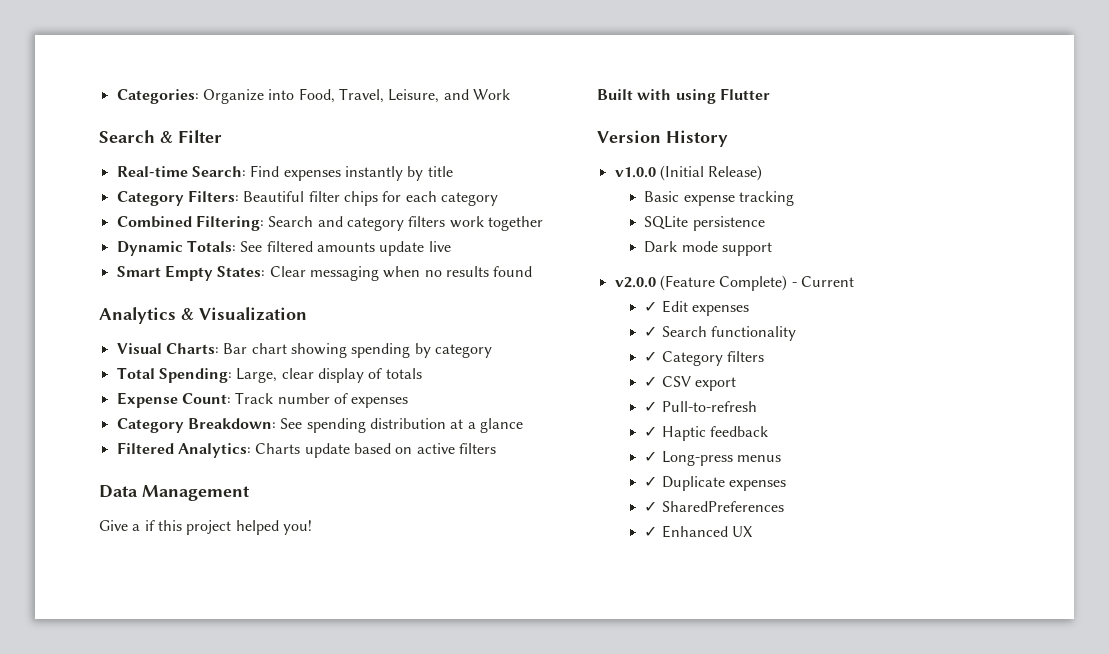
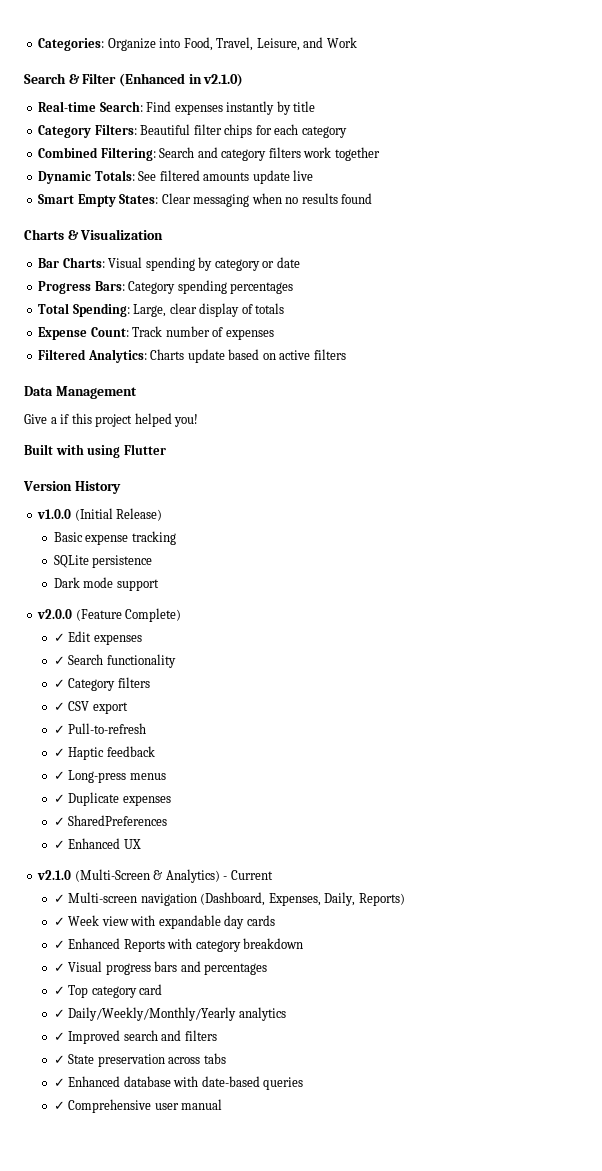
(222, 136) none -> [118,73,244,87] (Enhanced in v2.1.0)
[99,307,176,324] Analytics -> [24,229,64,240] Charts
[116,343,492,358] Visual Charts: Bar chart showing spending by category -> [38,257,300,271] [38,280,294,294] Bar Charts: Visual spending by category or date // Progress Bars: Category spending percentages
[116,418,523,433] // Category Breakdown: See spending distribution at a glance -> (274, 334) none
[791,276,854,287] - Current -> (182, 615) none
(754, 531) none -> [37,869,273,883] [53,892,405,906] [53,915,275,929] [53,938,304,952] [53,961,268,975] [53,984,163,998] [53,1007,286,1021] [53,1030,217,1044] [53,1053,226,1067] [53,1076,304,1090] [53,1099,223,1113] // v2.1.0 (Multi-Screen & Analytics) - Current // ✓ Multi-screen navigation (Dashboard, Expenses, Daily, Reports) // ✓ Week view with expandable day cards // ✓ Enhanced Reports with category breakdown // ✓ Visual progress bars and percentages // ✓ Top category card // ✓ Daily/Weekly/Monthly/Yearly analytics // ✓ Improved search and filters // ✓ State preservation across tabs // ✓ Enhanced database with date-based queries // ✓ Comprehensive user manual

